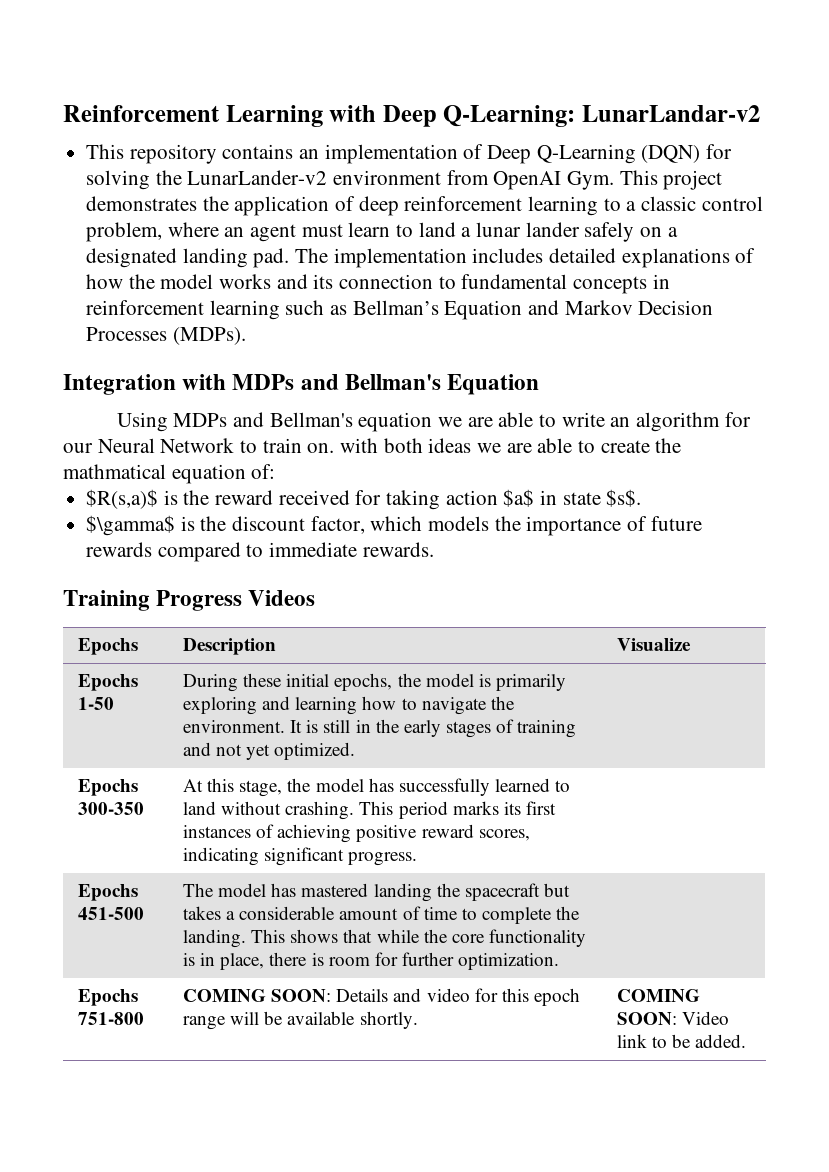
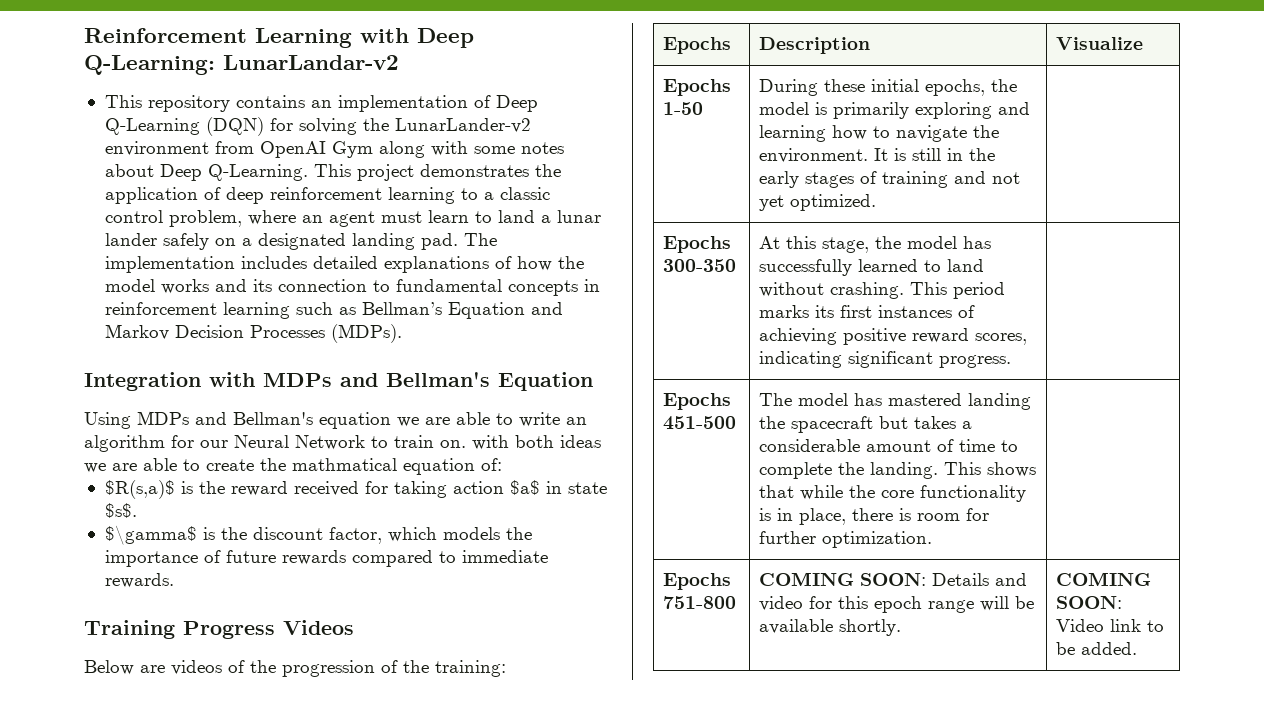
[567,171,615,190] Gym. -> [331,141,564,158] [104,164,308,181] Gym along with some notes about Deep Q-Learning.
(316, 598) none -> [84,660,506,677] // Below are videos of the progression of the training:

